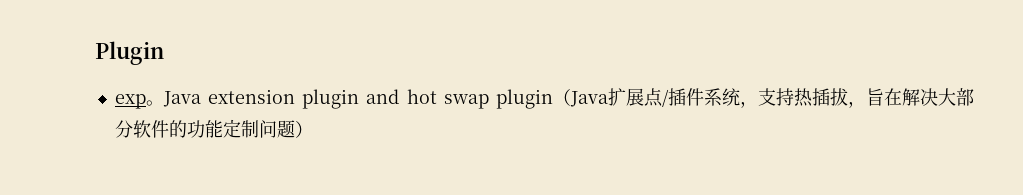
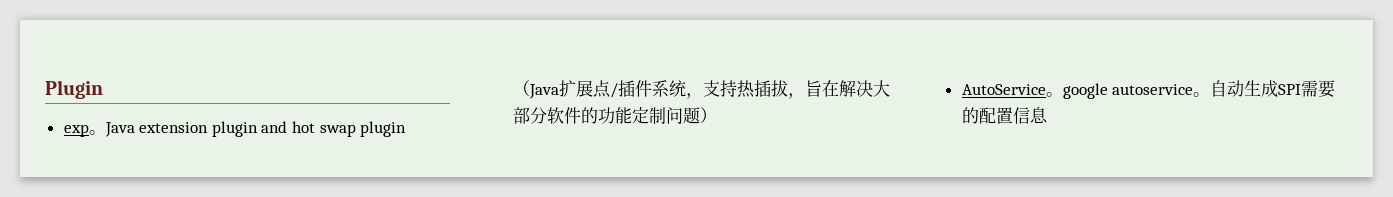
(313, 129) none -> [961,80,1336,99] [961,107,1048,124] // AutoService。google autoservice。自动生成SPI需要的配置信息

